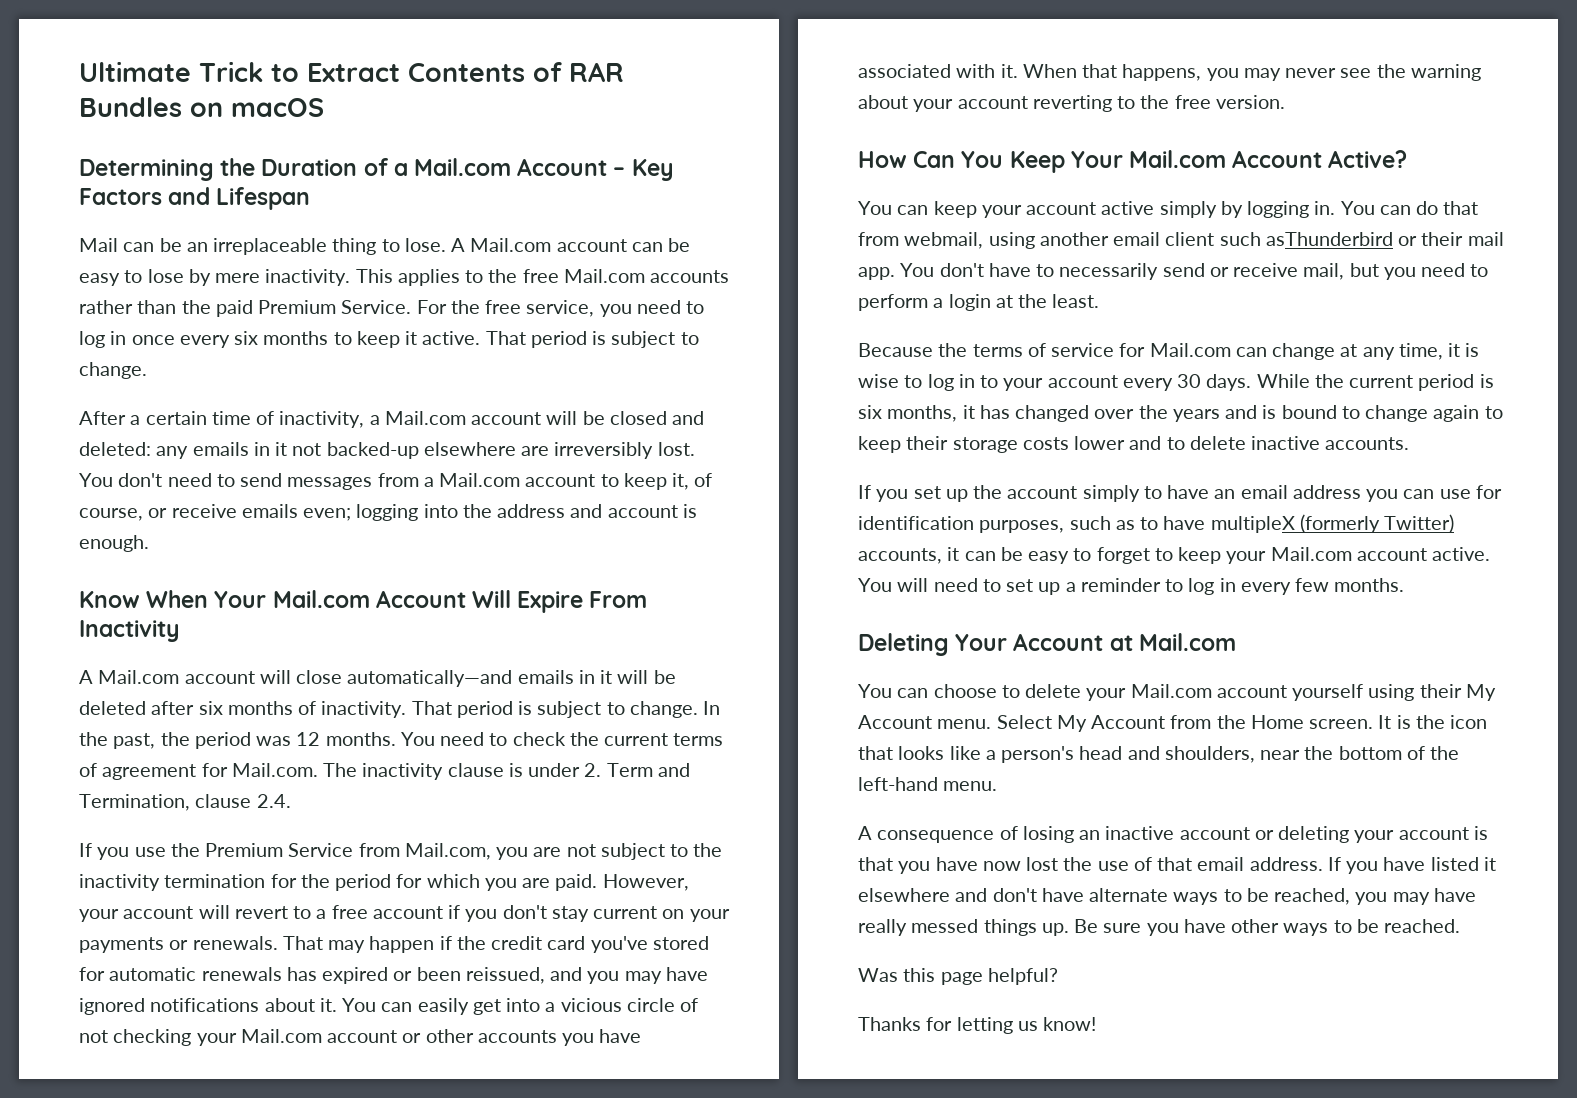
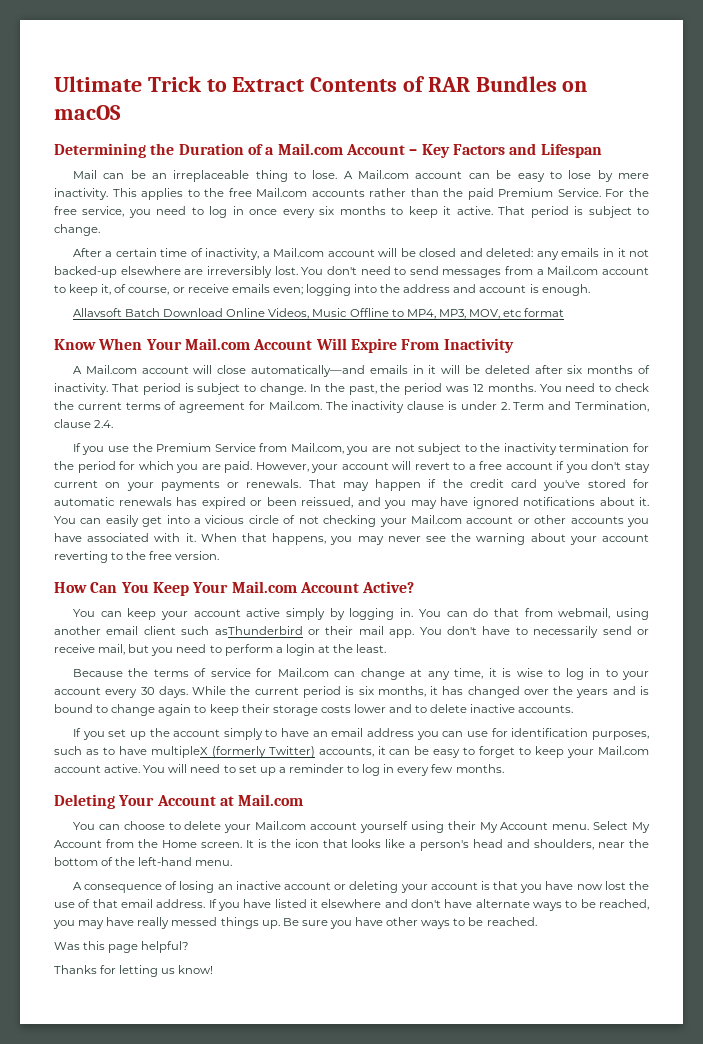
(149, 543) none -> [72,308,565,319] // Allavsoft Batch Download Online Videos, Music Offline to MP4, MP3, MOV, etc format

